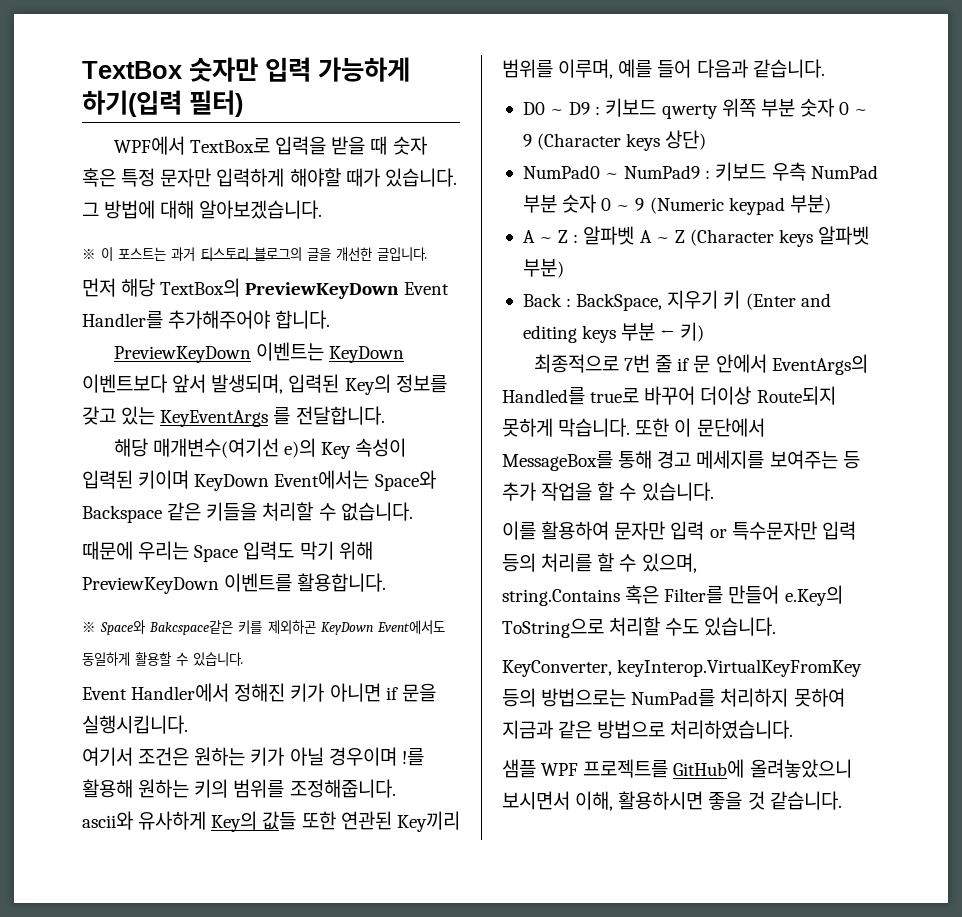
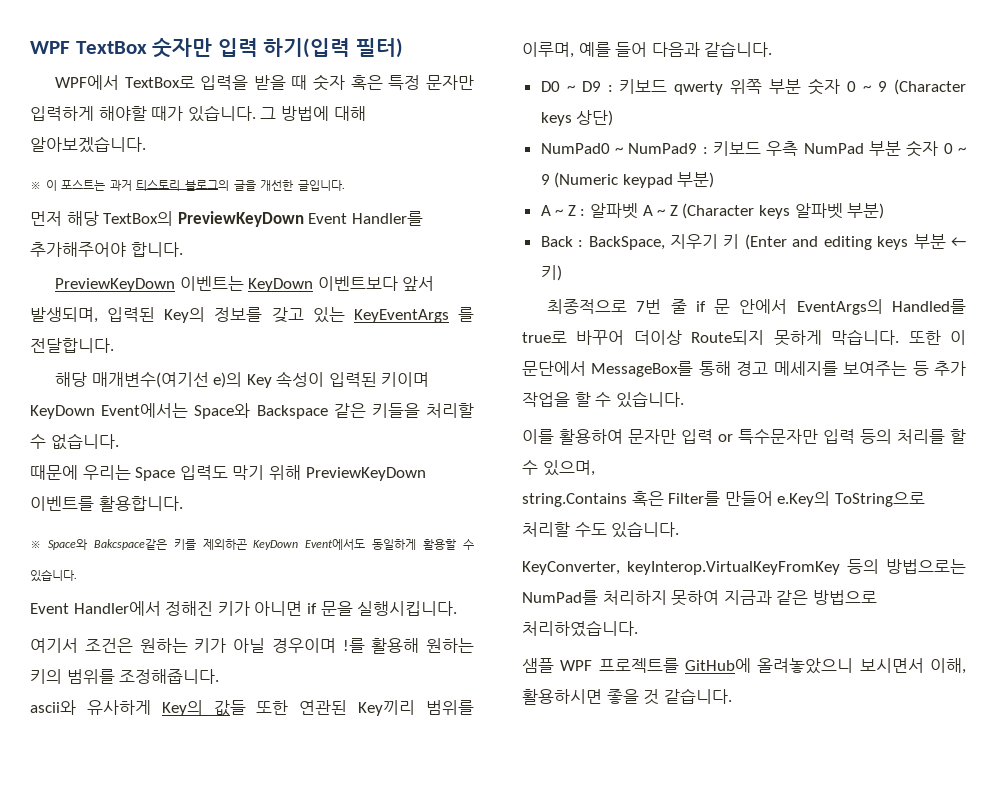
(82, 70) none -> [30,41,70,54] WPF
[318,57,410,82] 가능하게 -> (258, 47) none

